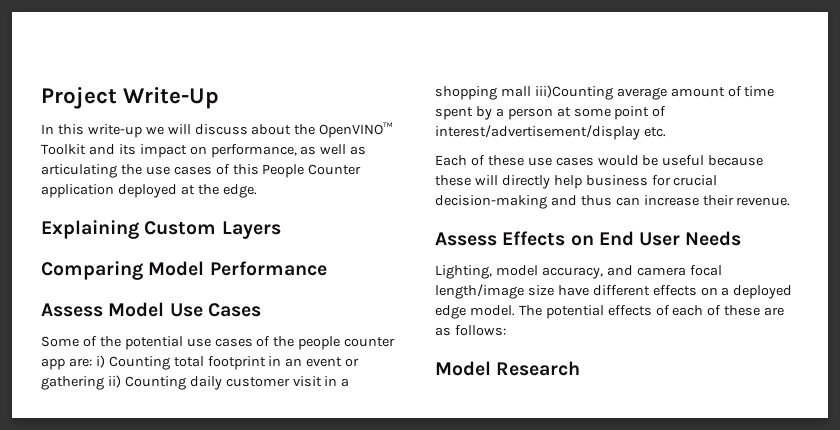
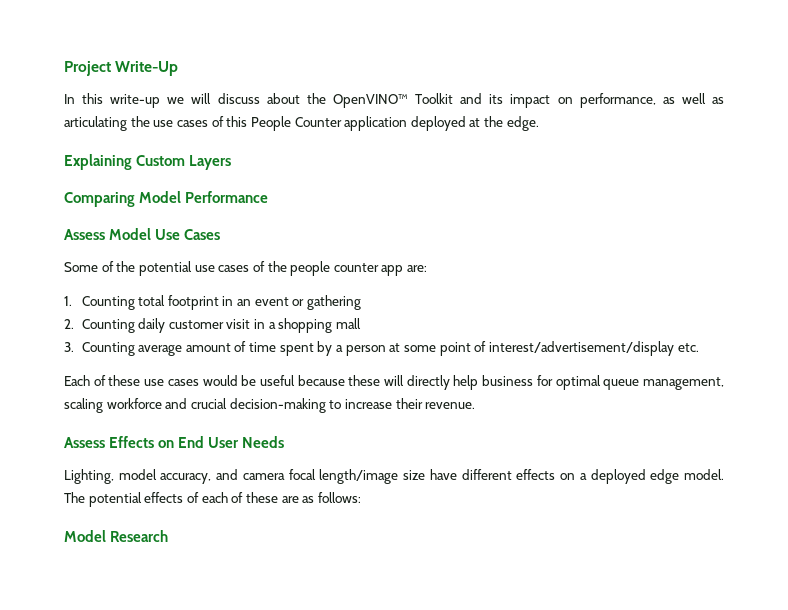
[95,355,105,368] i) -> [64,296,72,306] // 1.
[107,375,121,388] ii) -> [64,319,74,329] // 2.
[534,85,613,100] iii)Counting -> [64,342,135,356] // 3. Counting
[673,175,718,186] [435,195,640,209] crucial decision-making and thus can -> [555,375,724,390] [64,398,342,413] optimal queue management, scaling workforce and crucial decision-making to

